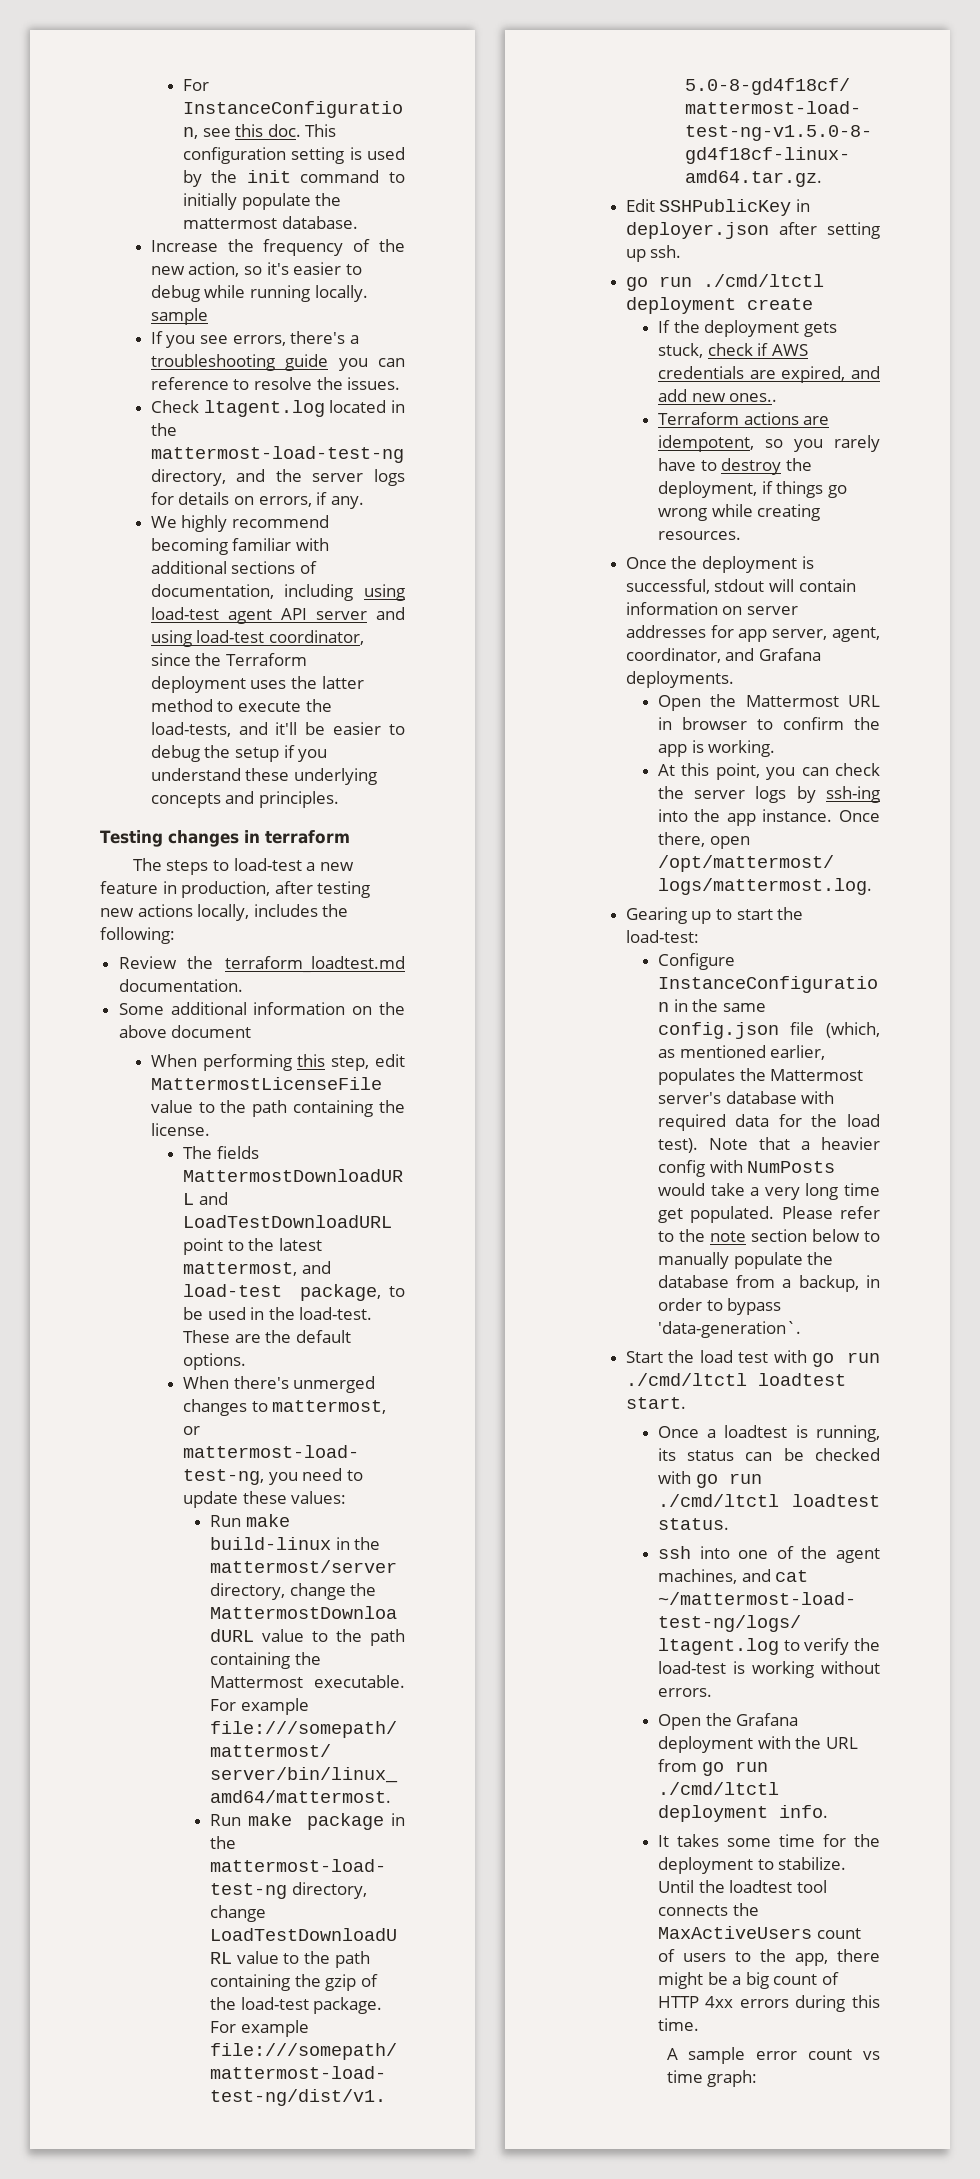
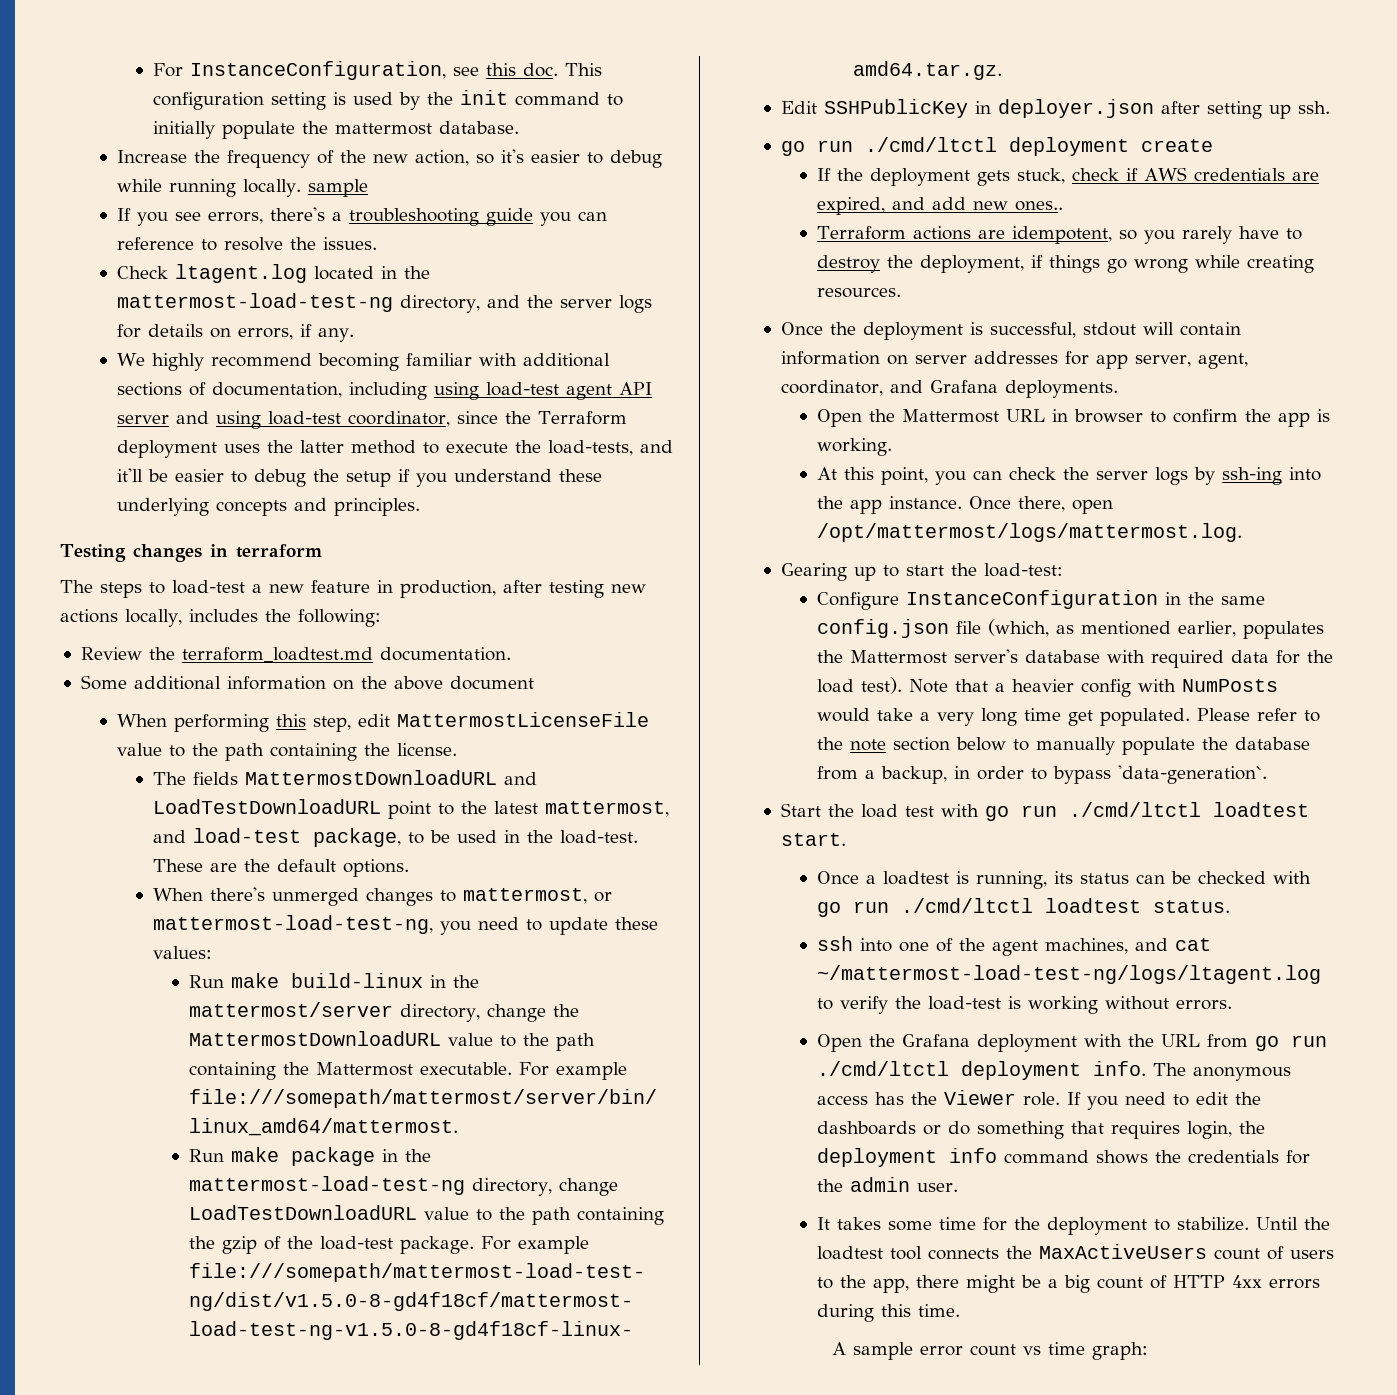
(828, 1811) none -> [1152,1063,1291,1081] [816,1090,1261,1110] [816,1121,1265,1139] [816,1148,1310,1167] [816,1177,958,1192] The anonymous access has the Viewer role. If you need to edit the dashboards or do something that requires login, the deployment info command shows the credentials for the admin user.

